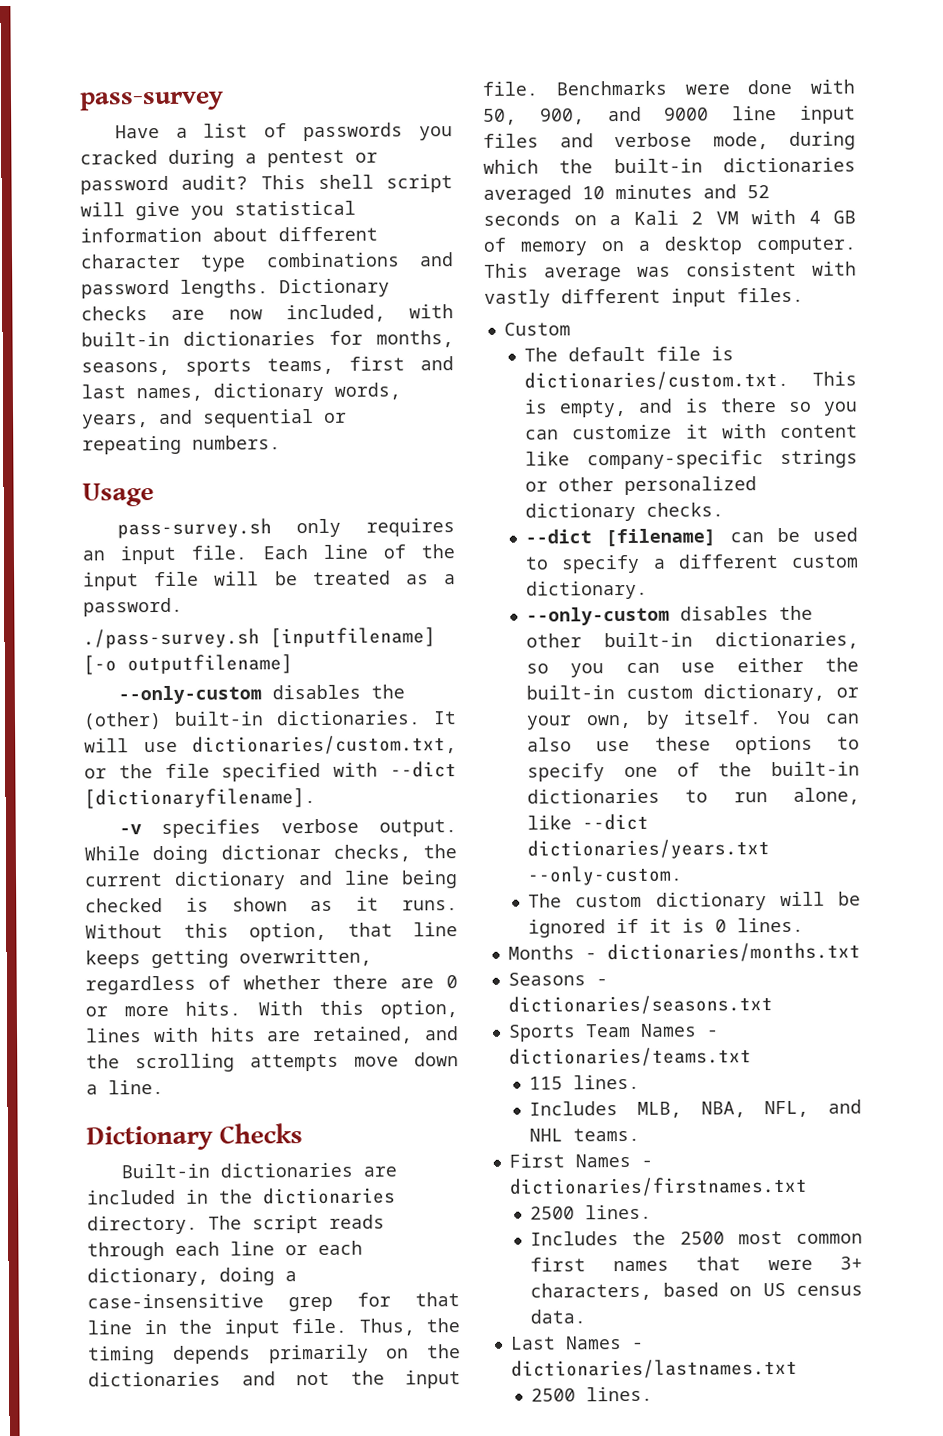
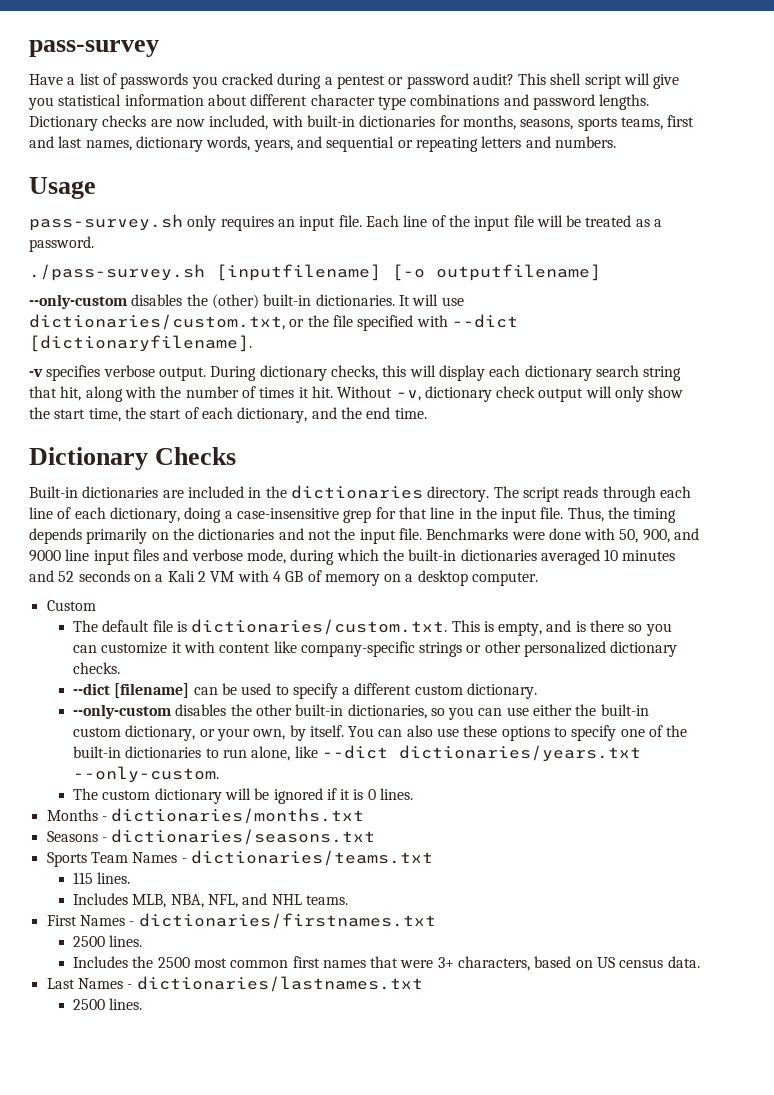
(182, 445) none -> [481,136,551,148] letters and
[84,844,457,865] [84,870,458,890] [85,896,458,913] [85,922,458,942] [85,948,372,969] [85,974,459,995] [85,1000,458,1019] [85,1026,460,1045] [86,1052,459,1073] [86,1079,164,1095] While doing dictionar checks, the current dictionary and line being checked is shown as it runs. Without this option, that line keeps getting overwritten, regardless of whether there are 0 or more hits. With this option, lines with hits are retained, and the scrolling attempts move down a line. -> [210,365,682,381] [29,386,684,402] [29,407,427,423] During dictionary checks, this will display each dictionary search string that hit, along with the number of times it hit. Without -v, dictionary check output will only show the start time, the start of each dictionary, and the end time.
[285,1245,308,1256] or -> [57,507,72,519] of
[484,261,857,282] [484,287,804,308] This average was consistent with vastly different input files. -> (539, 579) none

